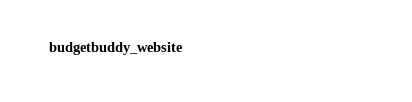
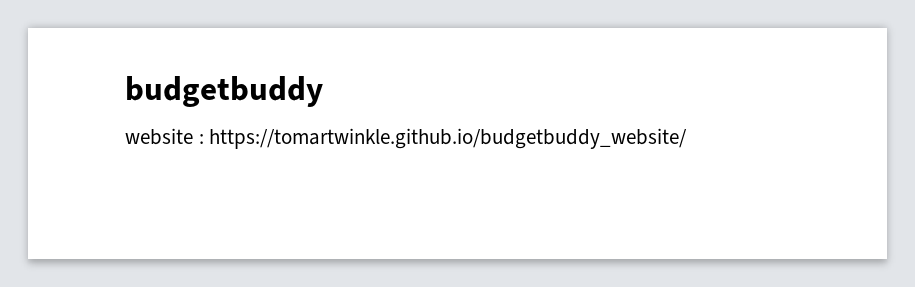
[49,42,183,55] budgetbuddy_website -> [125,76,323,107] [125,128,688,149] budgetbuddy // website : https://tomartwinkle.github.io/budgetbuddy_website/

